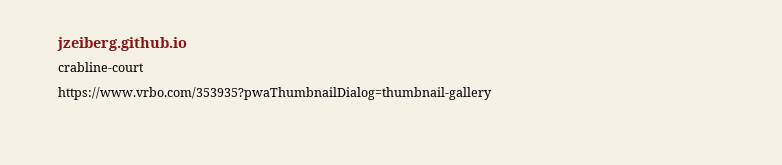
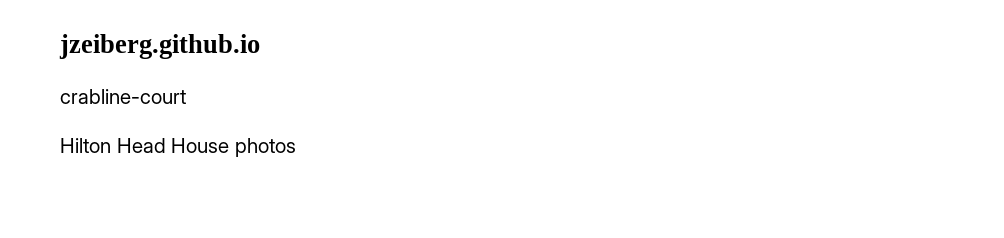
[58,87,492,100] https://www.vrbo.com/353935?pwaThumbnailDialog=thumbnail-gallery -> [60,138,296,157] Hilton Head House photos

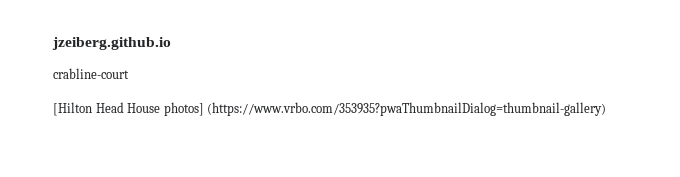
[60,138,111,153] Hilton -> [53,102,92,116] [Hilton
[234,138,296,157] photos -> [163,102,607,116] photos] (https://www.vrbo.com/353935?pwaThumbnailDialog=thumbnail-gallery)

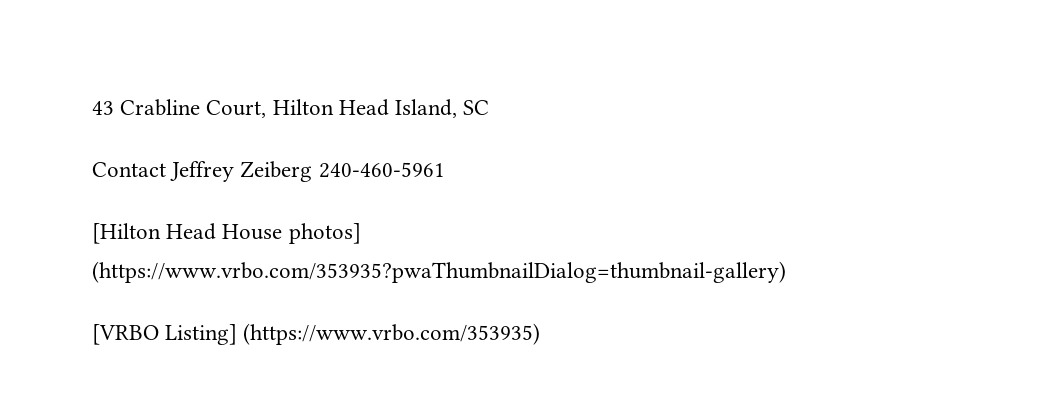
[52,37,171,50] [53,68,129,79] jzeiberg.github.io // crabline-court -> [92,99,490,118] [92,161,445,182] 43 Crabline Court, Hilton Head Island, SC // Contact Jeffrey Zeiberg 240-460-5961
(607, 109) none -> [92,323,541,345] // [VRBO Listing] (https://www.vrbo.com/353935)

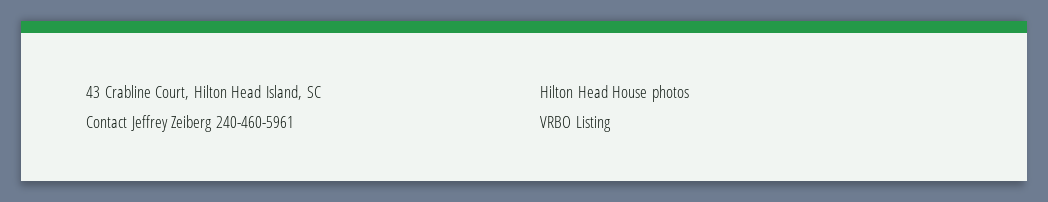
[92,223,161,244] [Hilton -> [540,85,573,98] Hilton
[288,223,361,244] [92,261,786,283] [92,323,541,345] photos] (https://www.vrbo.com/353935?pwaThumbnailDialog=thumbnail-gallery) // [VRBO Listing] (https://www.vrbo.com/353935) -> [651,85,689,102] [540,116,611,132] photos // VRBO Listing

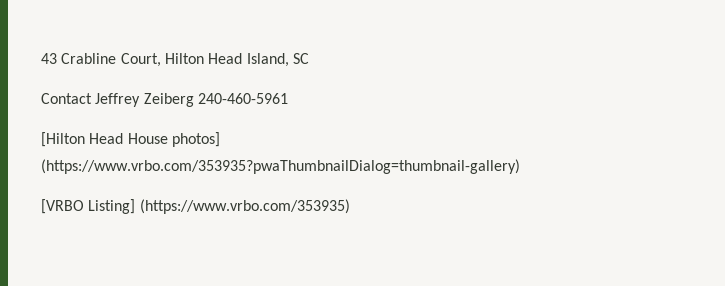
[540,85,573,98] Hilton -> [41,132,85,147] [Hilton
[651,85,689,102] [540,116,611,132] photos // VRBO Listing -> [171,132,220,147] [41,159,520,174] [41,199,350,214] photos] (https://www.vrbo.com/353935?pwaThumbnailDialog=thumbnail-gallery) // [VRBO Listing] (https://www.vrbo.com/353935)

